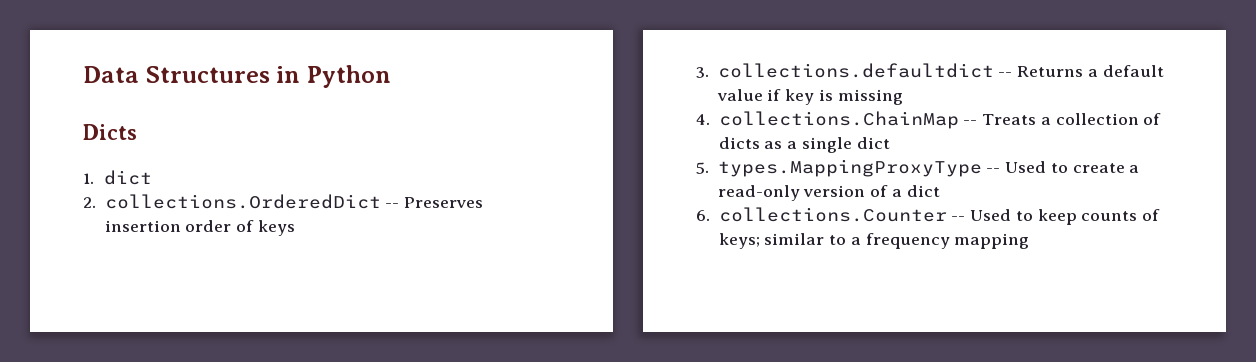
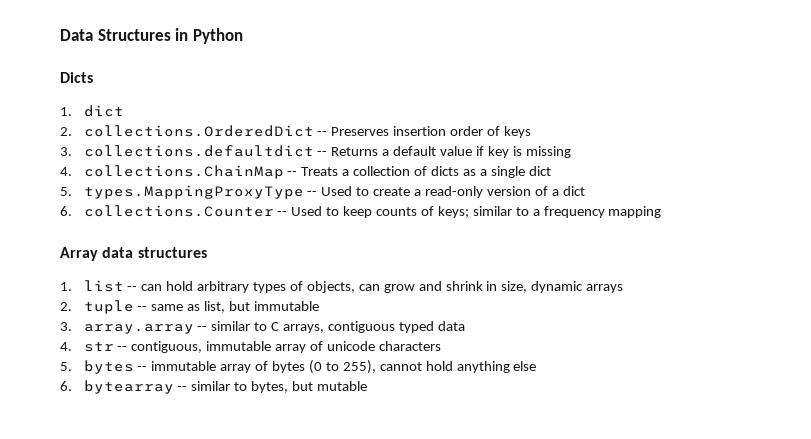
(1030, 241) none -> [60,247,207,261] [60,280,624,293] [60,300,319,314] [60,321,465,334] [60,341,441,353] [60,360,537,374] [60,380,367,394] // Array data structures // 1. list -- can hold arbitrary types of objects, can grow and shrink in size, dynamic arrays // 2. tuple -- same as list, but immutable // 3. array.array -- similar to C arrays, contiguous typed data // 4. str -- contiguous, immutable array of unicode characters // 5. bytes -- immutable array of bytes (0 to 255), cannot hold anything else // 6. bytearray -- similar to bytes, but mutable

